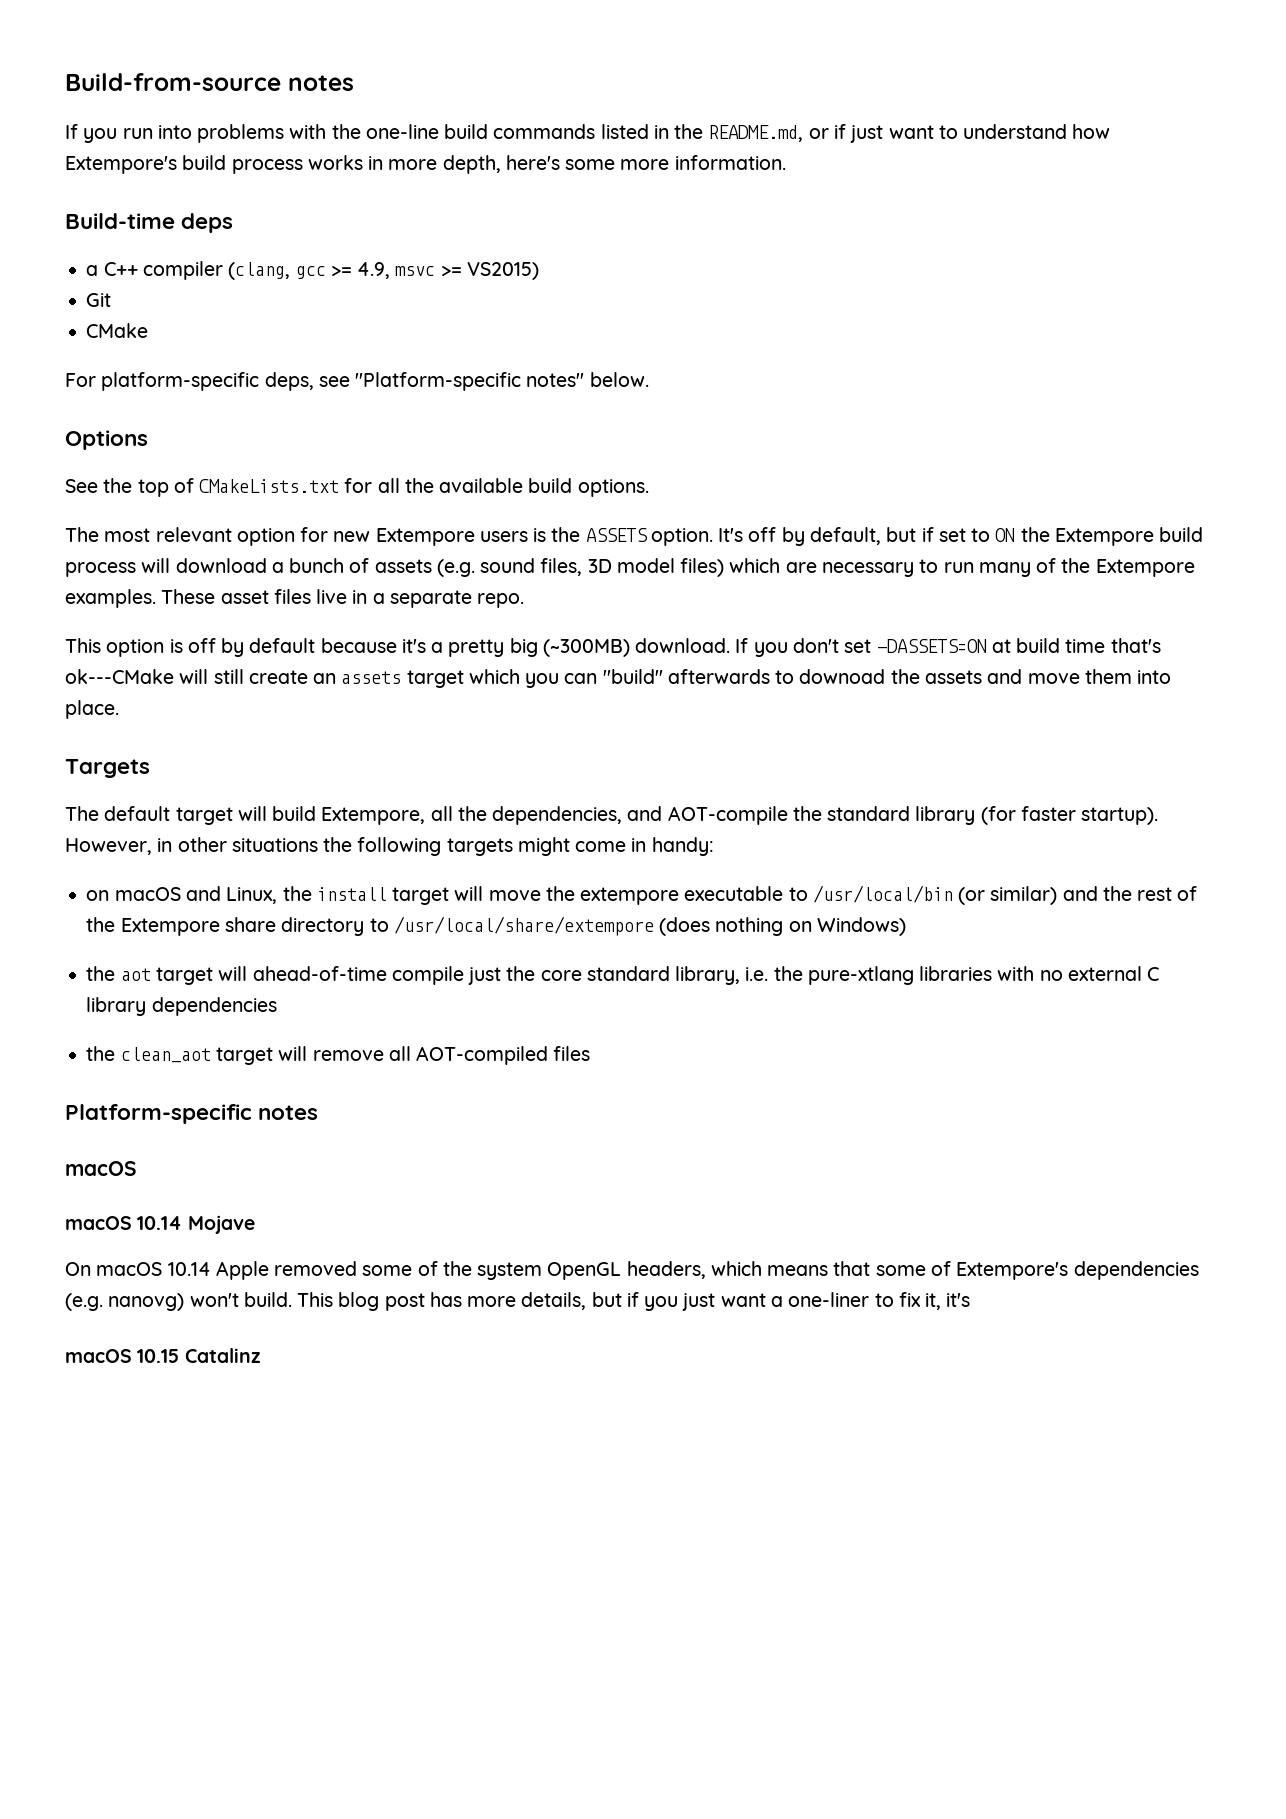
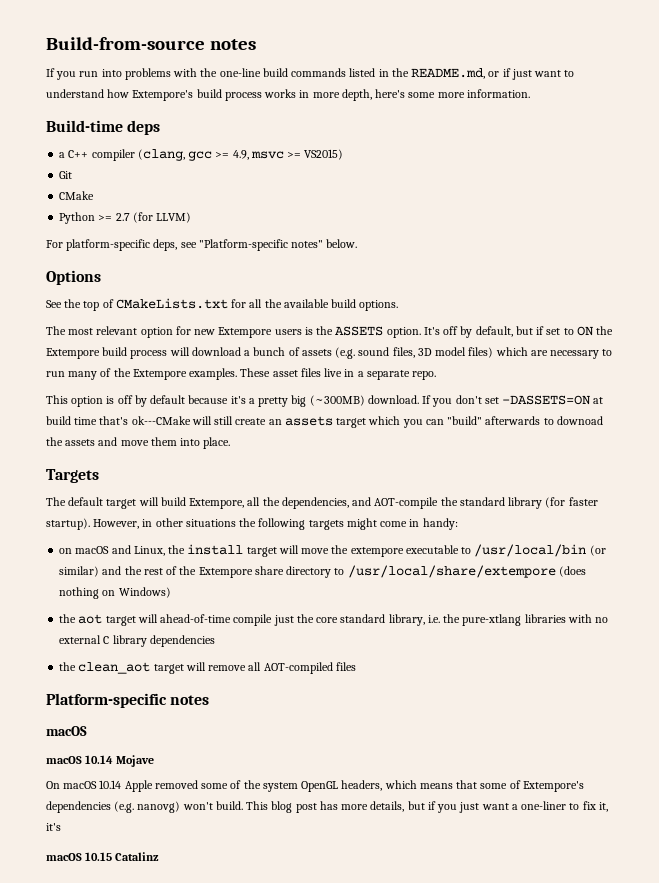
(149, 330) none -> [59,212,192,224] // Python >= 2.7 (for LLVM)

